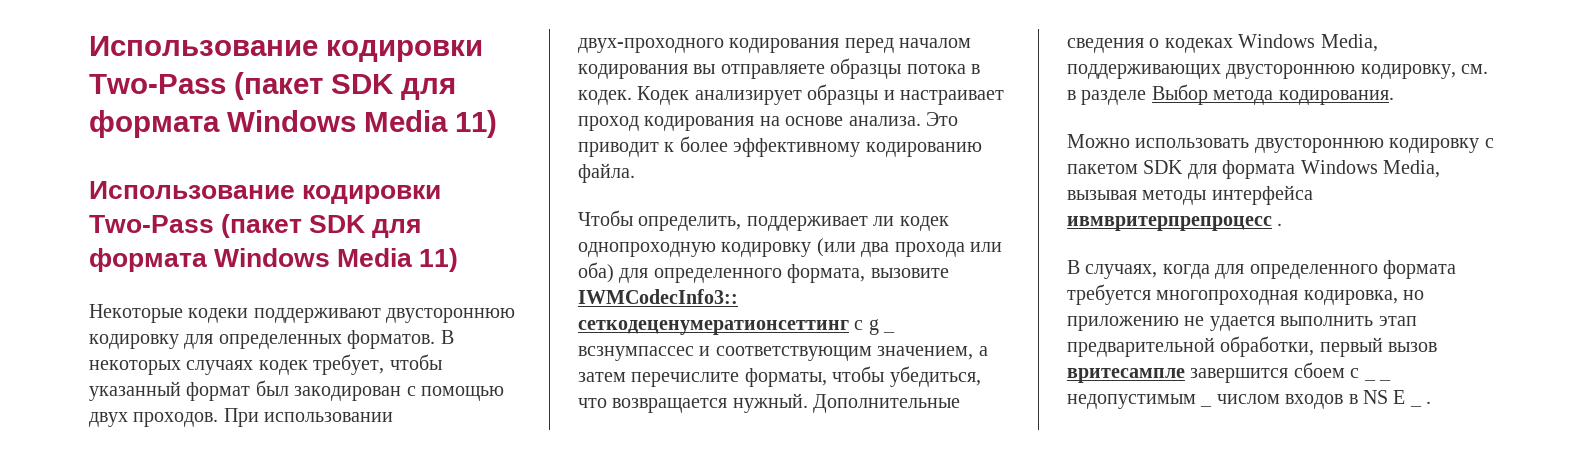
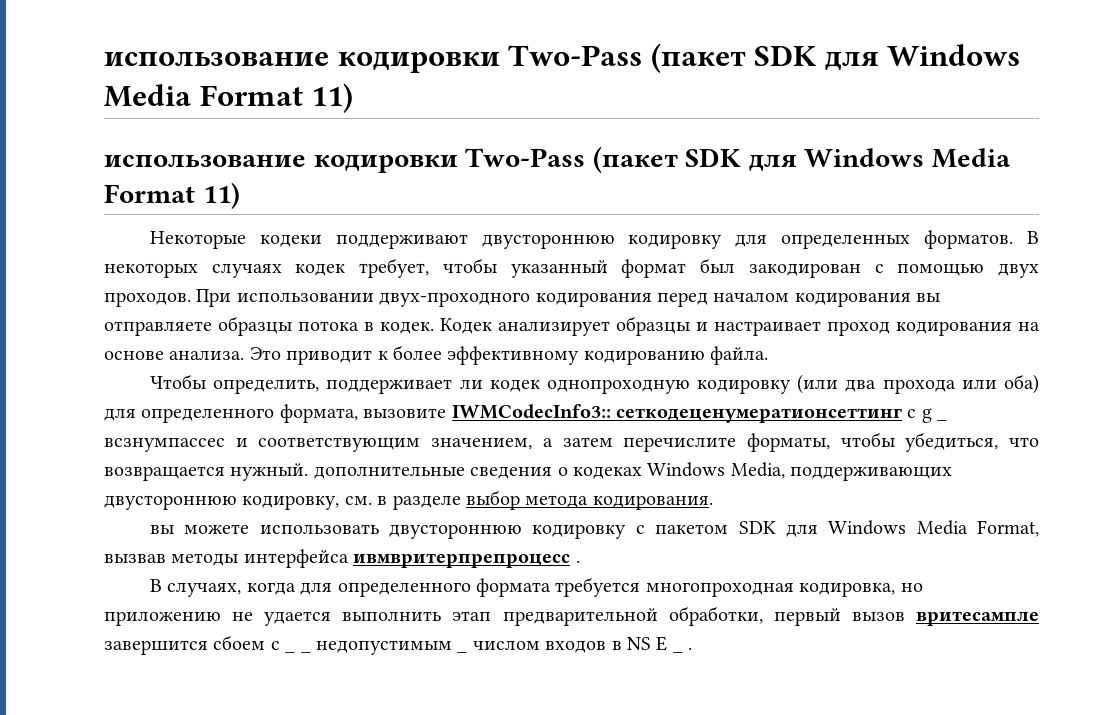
[89,36,483,62] [89,72,456,100] [89,110,497,138] [89,181,442,204] [89,214,422,238] [89,248,413,272] Использование кодировки Two-Pass (пакет SDK для формата Windows Media 11) // Использование кодировки Two-Pass (пакет SDK для формата Windows Media -> [104,43,1021,73] [104,83,354,113] [104,146,1011,173] [104,184,195,203] использование кодировки Two-Pass (пакет SDK для Windows Media Format 11) // использование кодировки Two-Pass (пакет SDK для Windows Media Format
[813,394,961,413] Дополнительные -> [313,466,465,479] дополнительные
[1151,84,1208,105] Выбор -> [465,490,520,510] выбор
[1067,134,1130,148] Можно -> [149,524,250,534] вы можете
[1222,160,1440,179] [1067,190,1137,200] формата Windows Media, вызывая -> [828,520,1039,537] [104,554,166,563] Windows Media Format, вызвав

